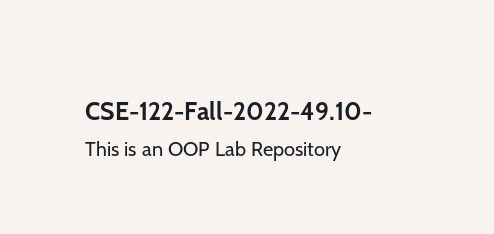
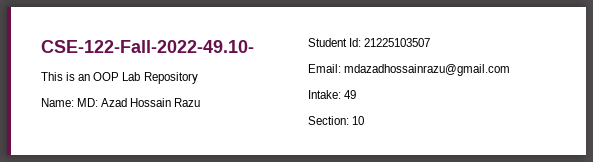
(341, 151) none -> [41,98,201,107] [308,38,431,47] [308,64,511,76] [308,90,357,99] [308,116,365,125] // Name: MD: Azad Hossain Razu // Student Id: 21225103507 // Email: mdazadhossainrazu@gmail.com // Intake: 49 // Section: 10

